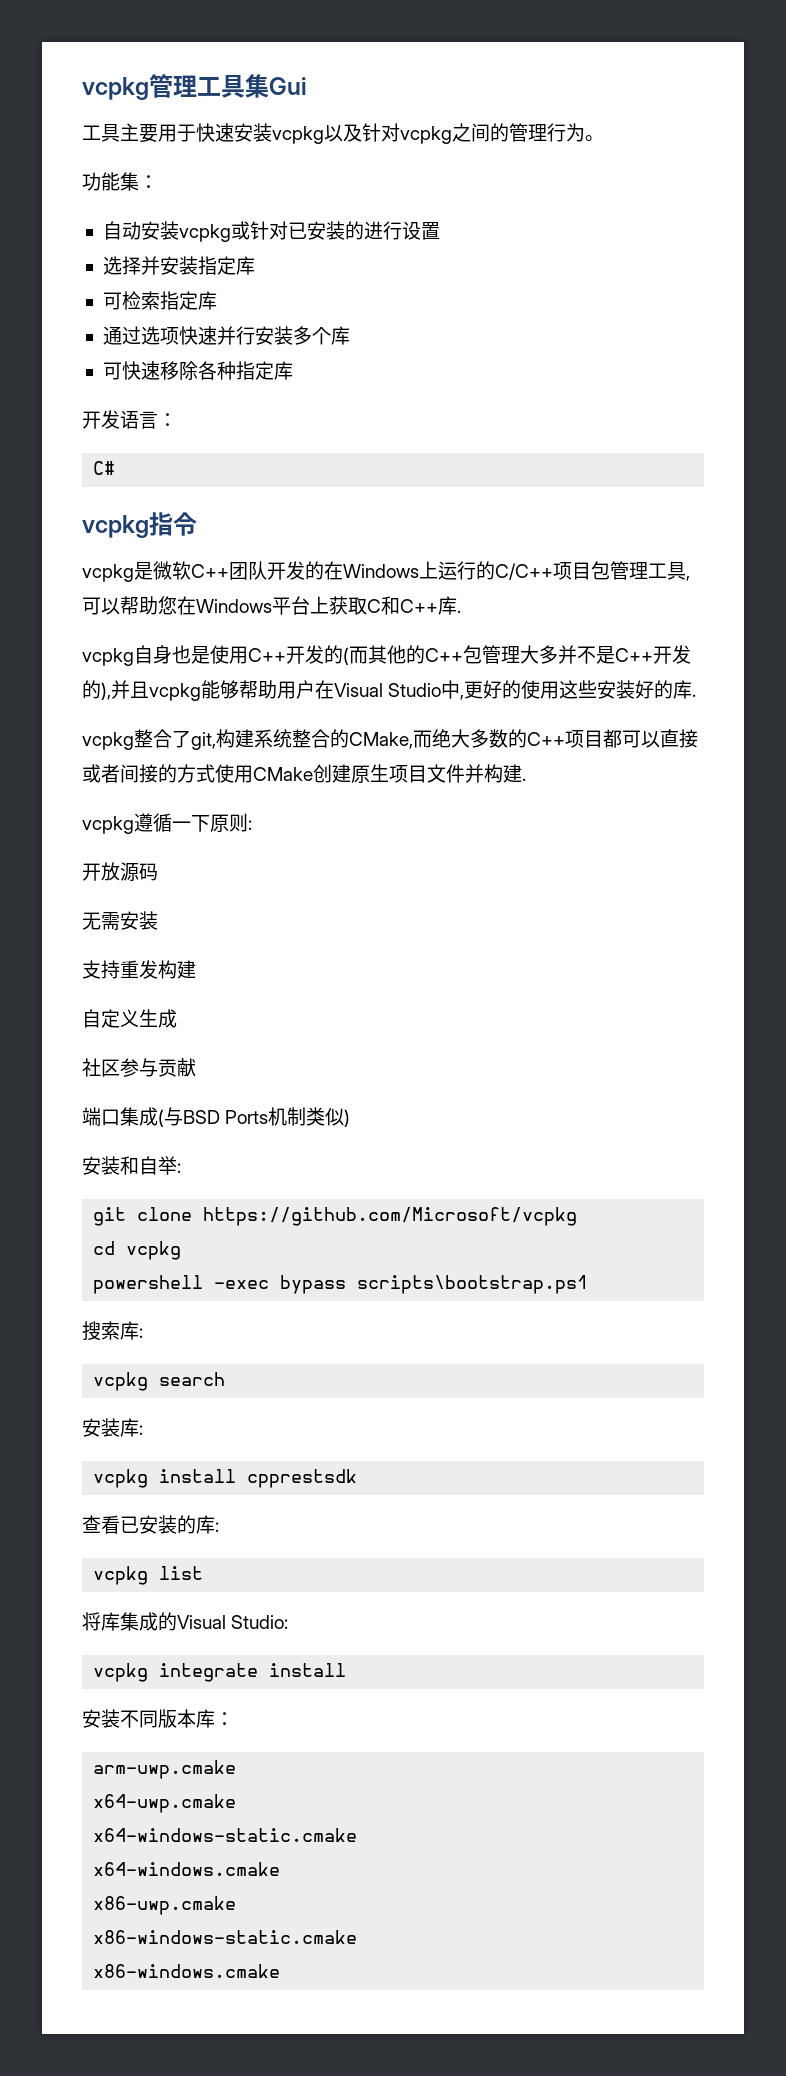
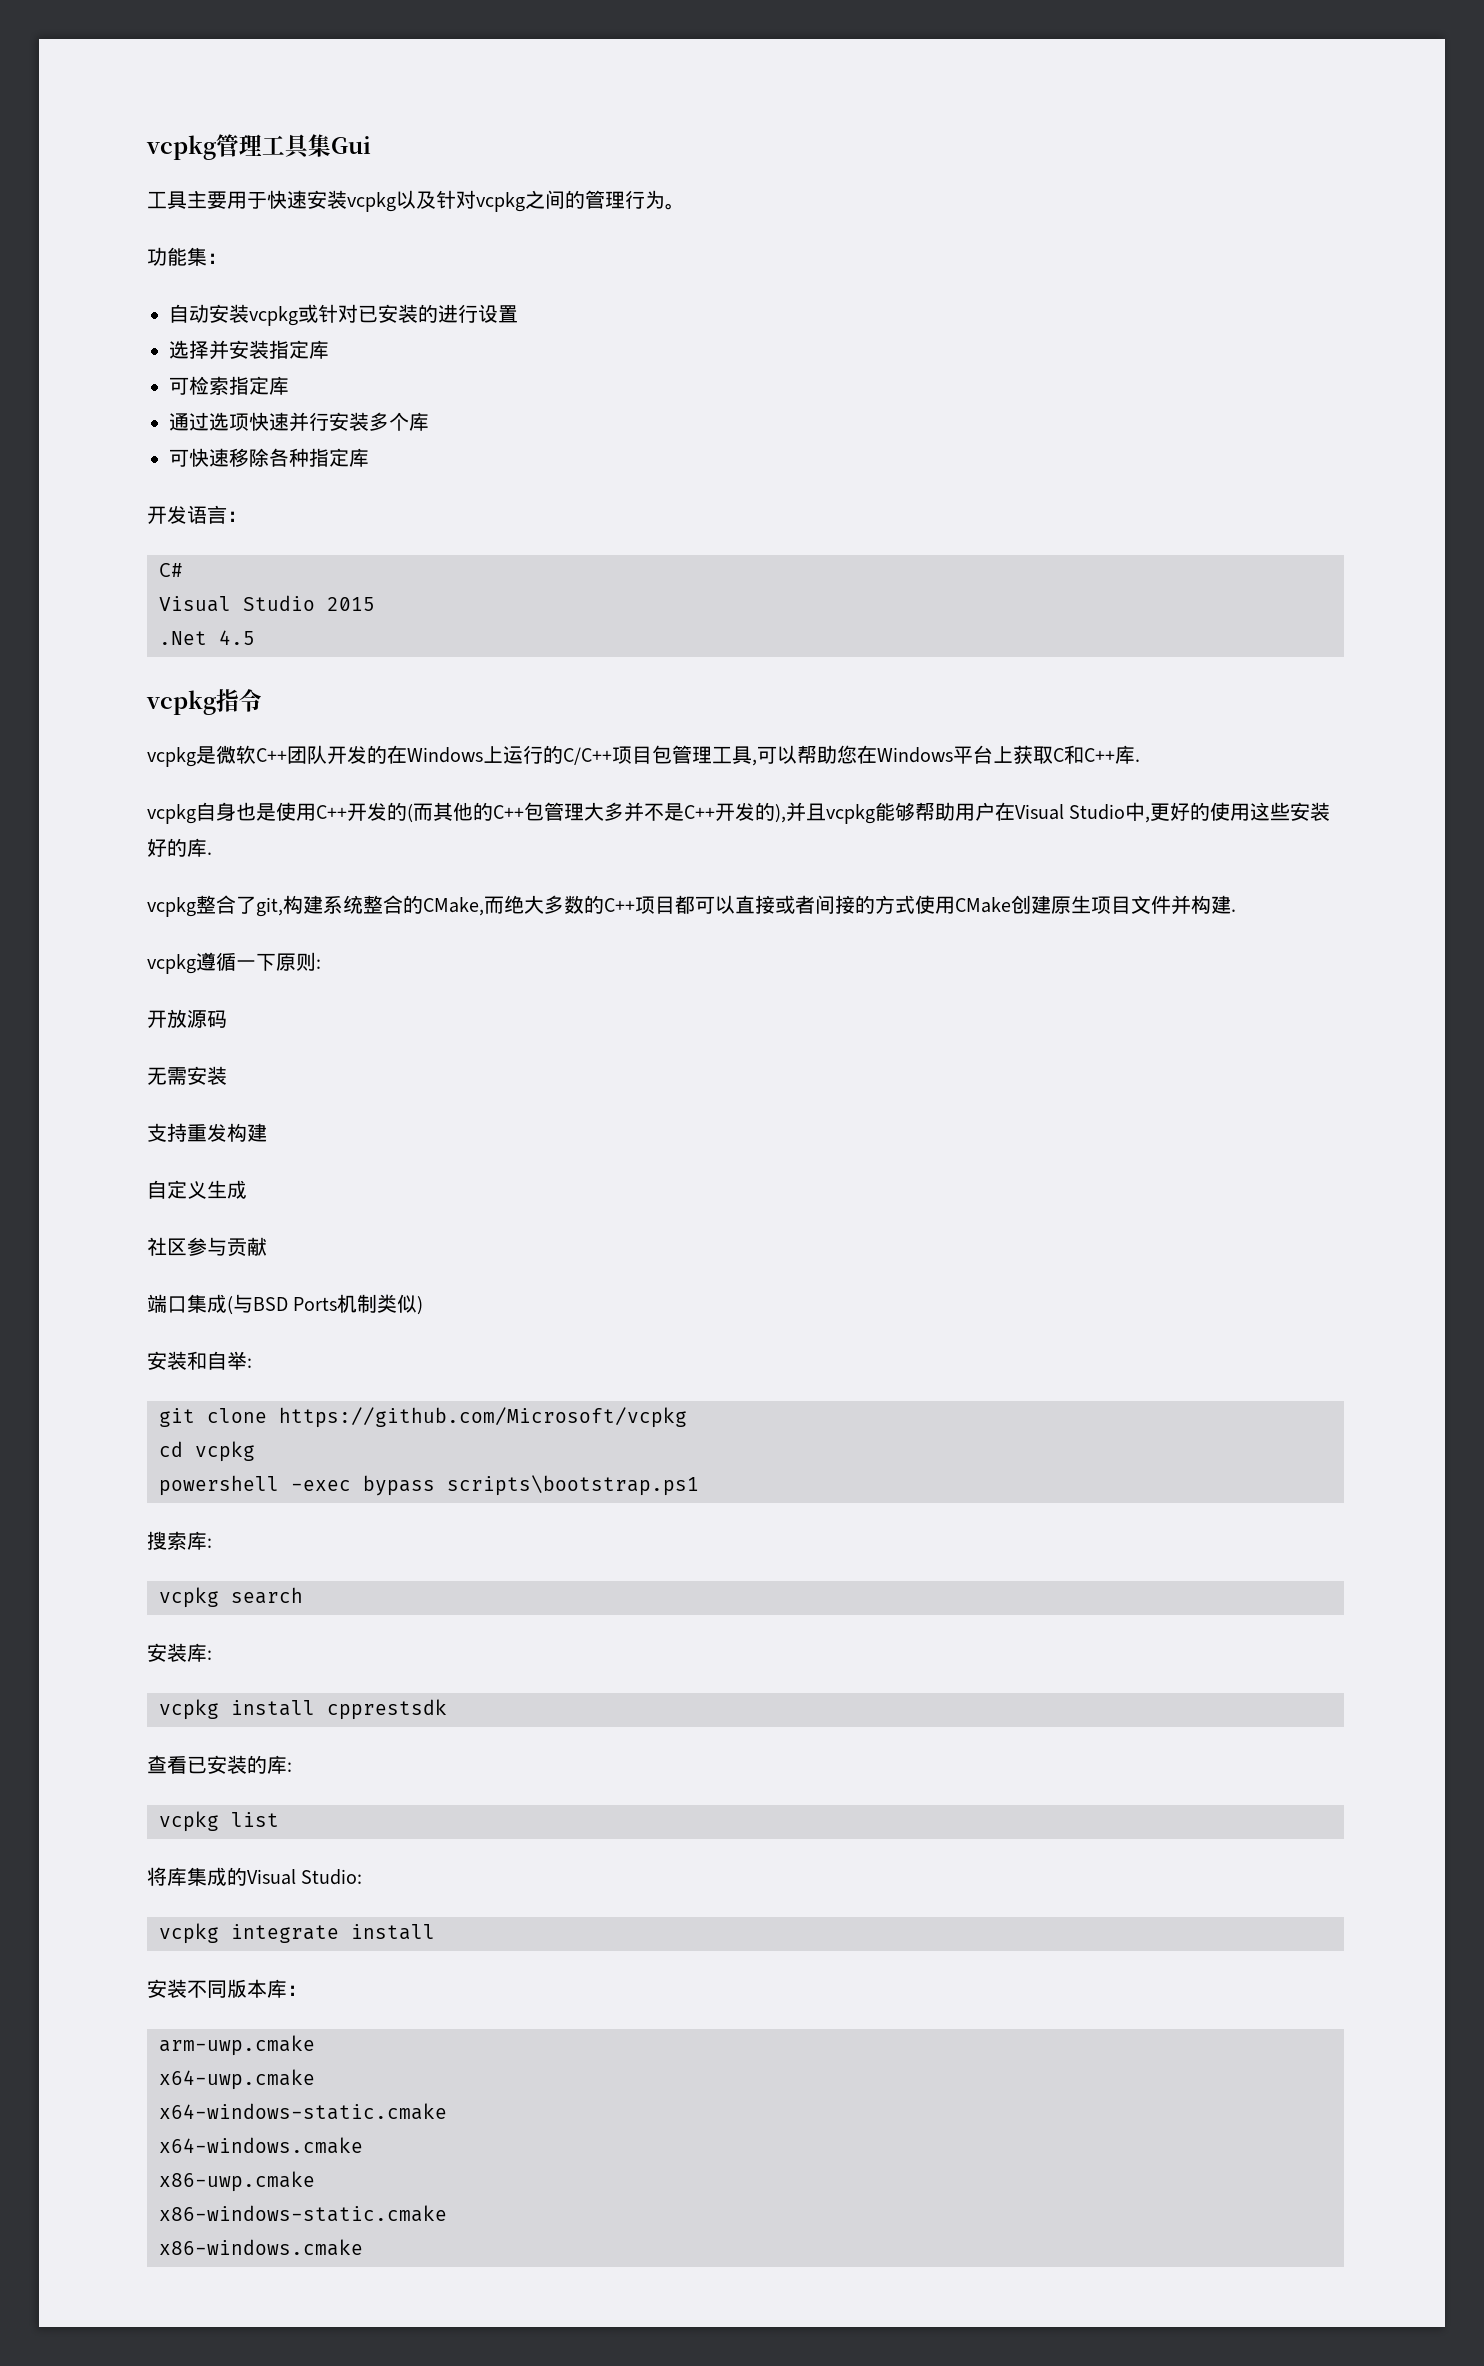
(116, 468) none -> [159,595,375,612] [159,630,255,645] // Visual Studio 2015 // .Net 4.5

